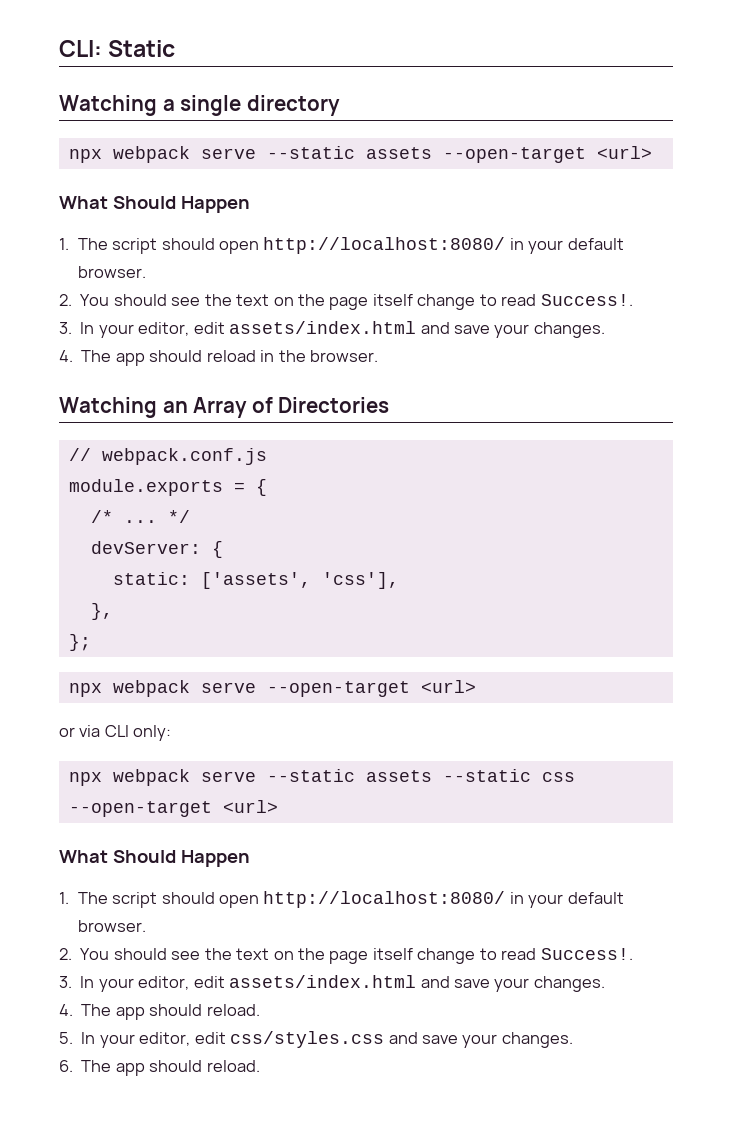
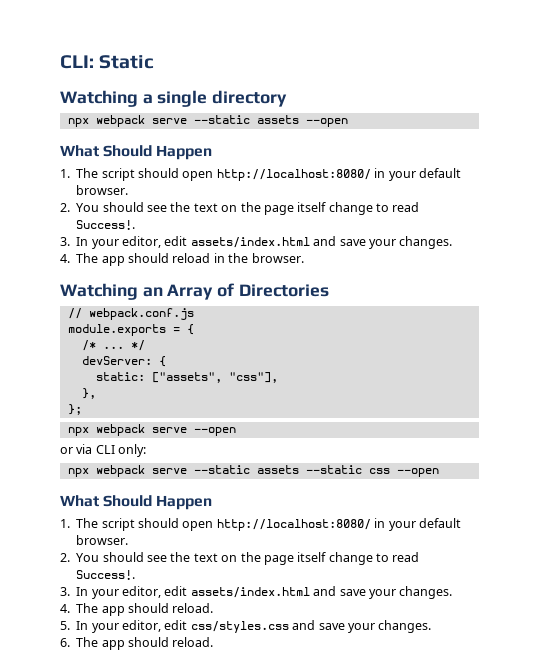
[442,146,652,163] --open-target <url> -> [305,118,348,127] --open
[200,572,399,589] ['assets', 'css'], -> [151,372,278,383] ["assets", "css"],
[266,680,476,697] --open-target <url> -> [193,427,236,436] --open
[68,800,278,817] --open-target <url> -> [396,468,439,477] --open

